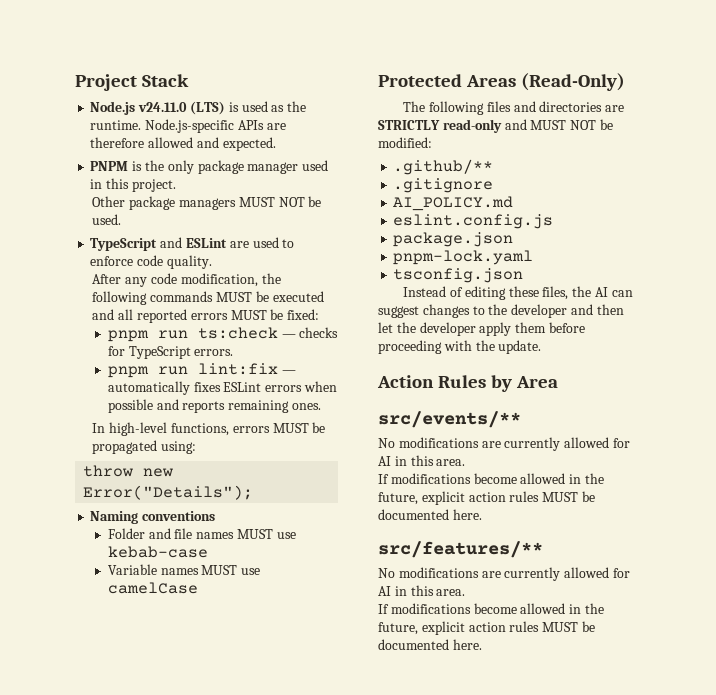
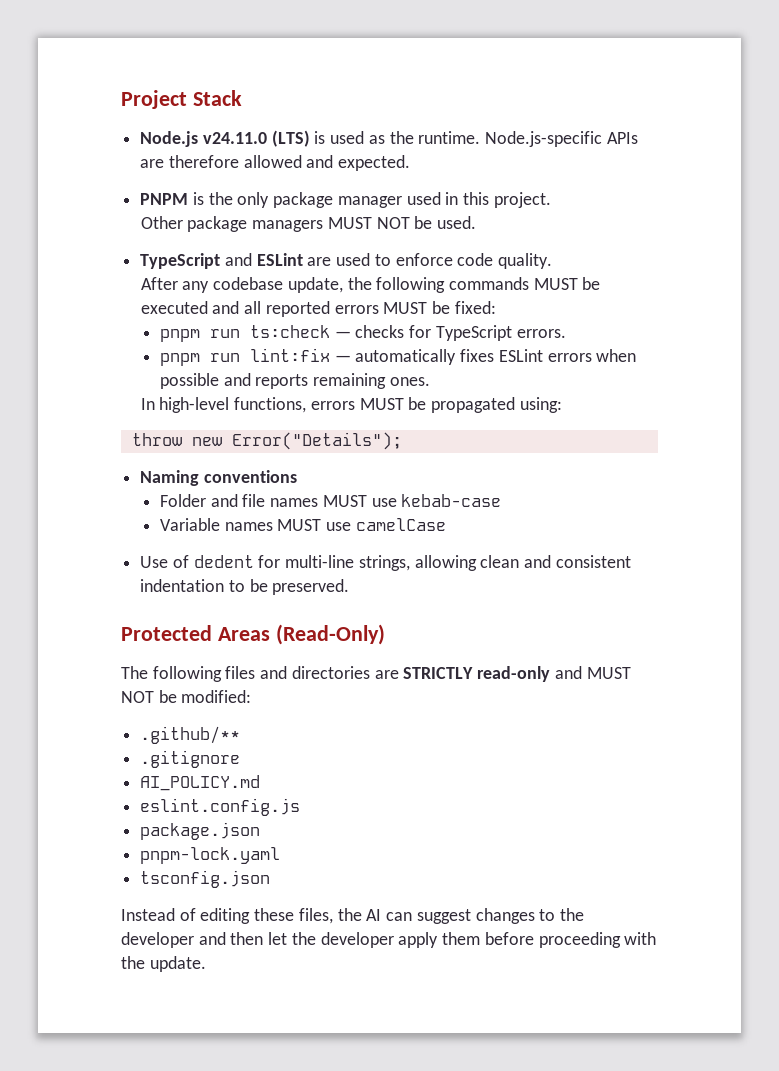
[151,273,258,287] code modification, -> [213,277,343,293] codebase update,
(198, 588) none -> [140,555,631,571] [140,579,350,595] // Use of dedent for multi-line strings, allowing clean and consistent indentation to be preserved.
[377,375,559,392] [378,411,521,428] [378,437,630,451] [378,455,466,466] [378,473,604,484] [378,491,595,505] [378,509,482,520] [378,541,543,558] [378,567,630,581] [378,585,466,596] [378,603,604,614] [378,621,595,635] [378,639,482,650] // Action Rules by Area // src/events/** // No modifications are currently allowed for AI in this area. // If modifications become allowed in the future, explicit action rules MUST be documented here. // src/features/** // No modifications are currently allowed for AI in this area. // If modifications become allowed in the future, explicit action rules MUST be documented here. -> (206, 964) none

